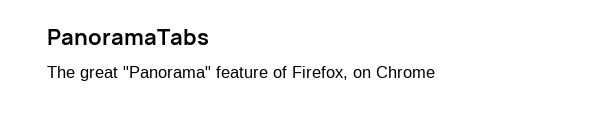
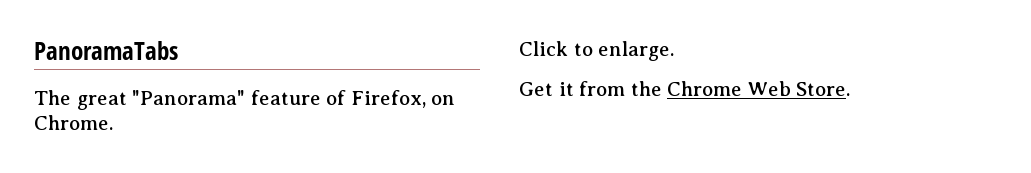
[376,66,435,78] Chrome -> [34,115,113,130] [519,41,675,61] [519,81,851,96] Chrome. // Click to enlarge. // Get it from the Chrome Web Store.

